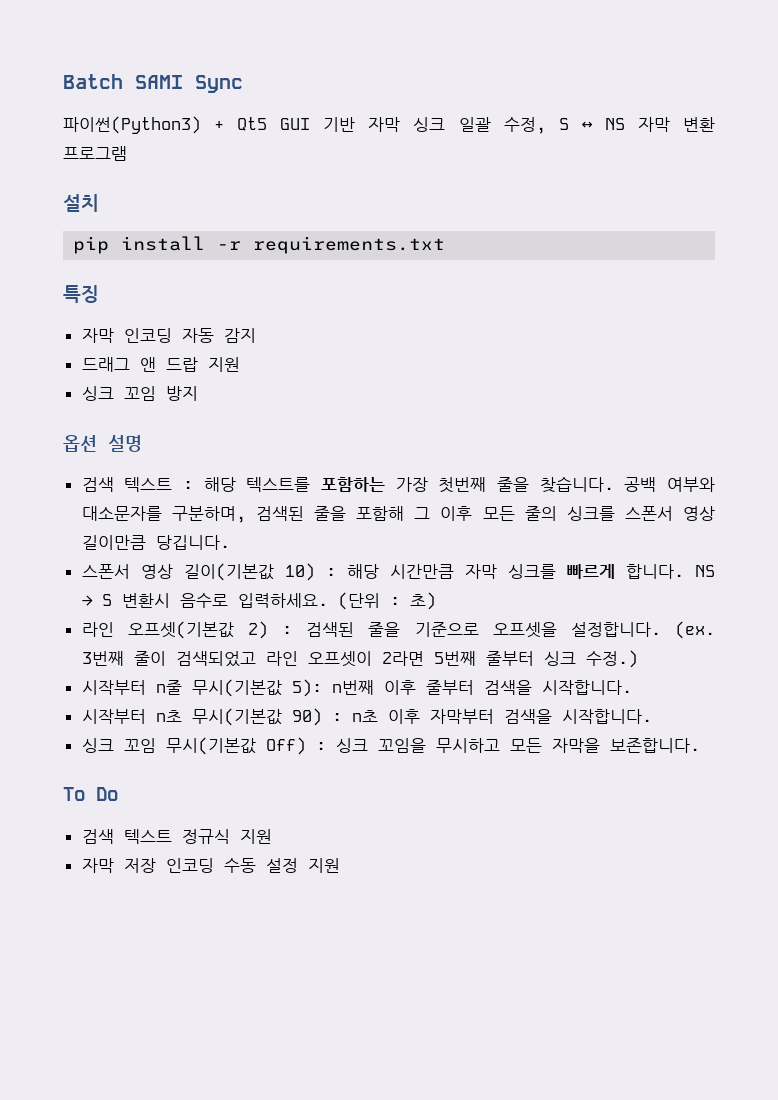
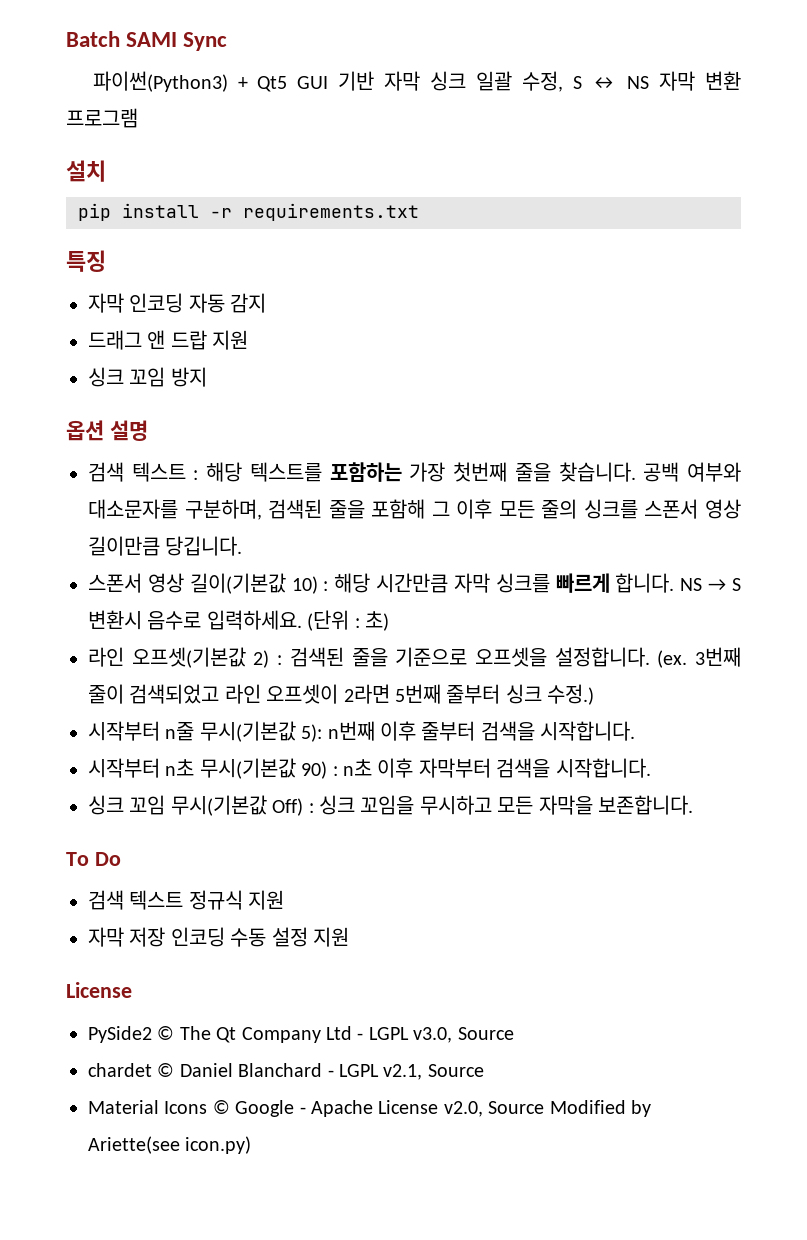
(340, 865) none -> [66,982,132,998] [88,1026,514,1043] [88,1063,484,1080] [88,1100,651,1117] [88,1136,252,1154] // License // PySide2 © The Qt Company Ltd - LGPL v3.0, Source // chardet © Daniel Blanchard - LGPL v2.1, Source // Material Icons © Google - Apache License v2.0, Source Modified by Ariette(see icon.py)

